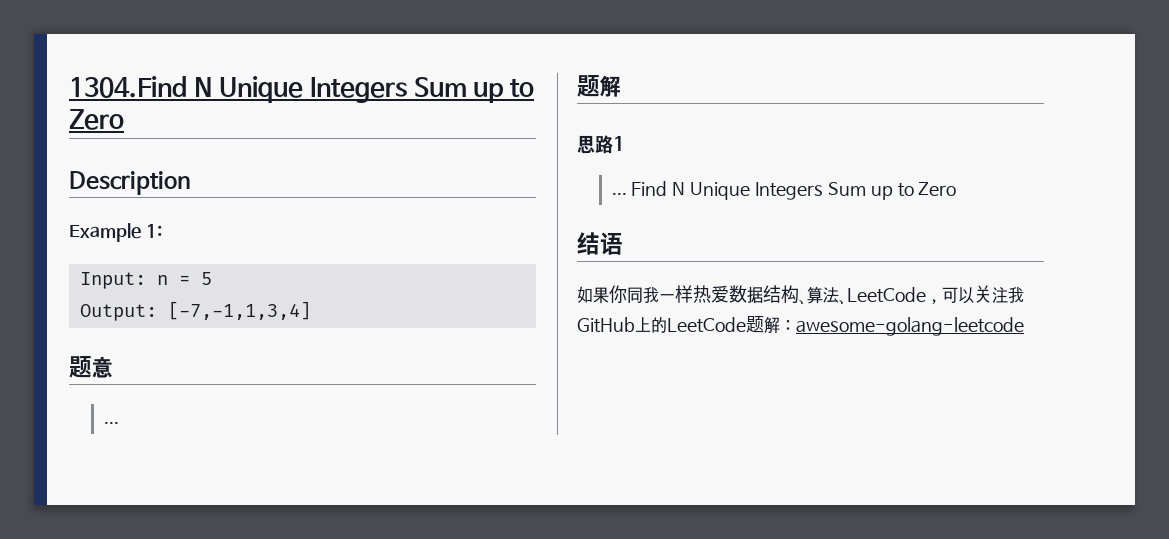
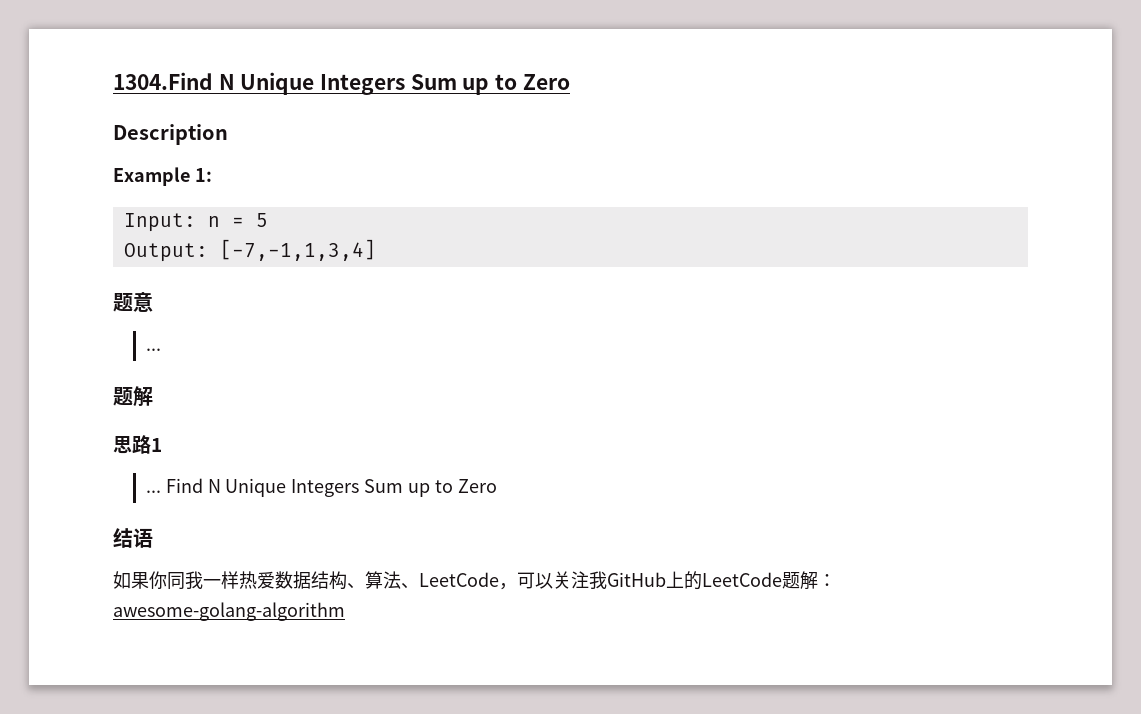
[796,317,1024,336] awesome-golang-leetcode -> [113,602,345,621] awesome-golang-algorithm

